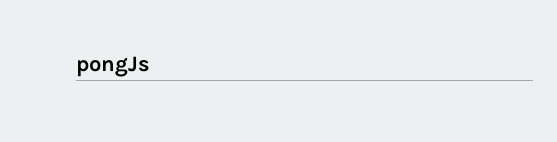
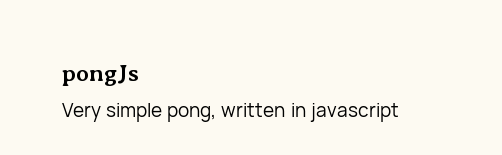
(150, 66) none -> [62,103,399,122] // Very simple pong, written in javascript

